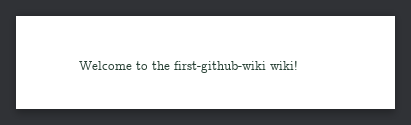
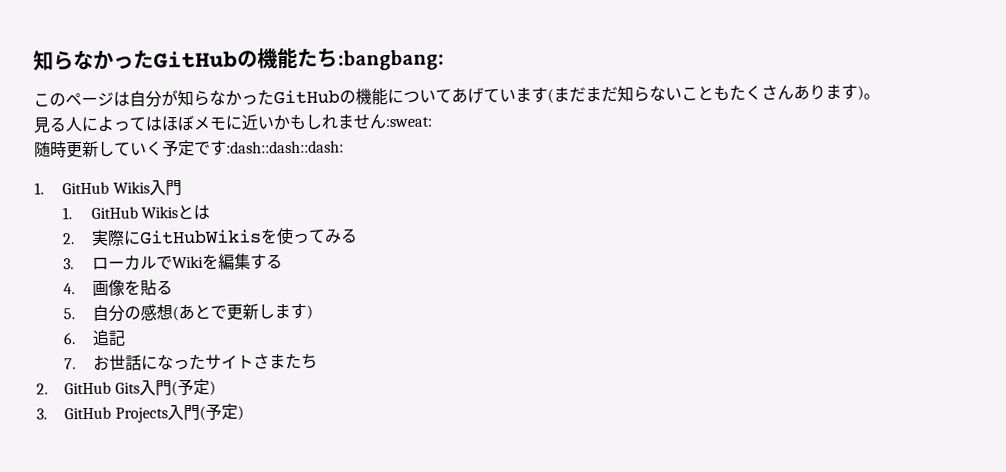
[79,60,298,73] Welcome to the first-github-wiki wiki! -> [33,47,444,71] [33,83,880,108] [33,113,432,134] [34,139,344,159] [34,180,182,197] [62,204,210,220] [62,228,358,247] [63,253,283,271] [63,279,173,296] [63,302,313,322] [63,329,126,346] [64,352,318,371] [36,378,216,397] [36,403,244,423] 知らなかったGitHubの機能たち:bangbang: // このページは自分が知らなかったGitHubの機能についてあげています(まだまだ知らないこともたくさんあります)。 // 見る人によってはほぼメモに近いかもしれません:sweat: // 随時更新していく予定です:dash::dash::dash: // 1. GitHub Wikis入門 // 1. GitHub Wikisとは // 2.実際にGitHubWikisを使ってみる // 3.ローカルでWikiを編集する // 4.画像を貼る // 5.自分の感想(あとで更新します) // 6.追記 // 7.お世話になったサイトさまたち // 2. GitHub Gits入門(予定) // 3. GitHub Projects入門(予定)

